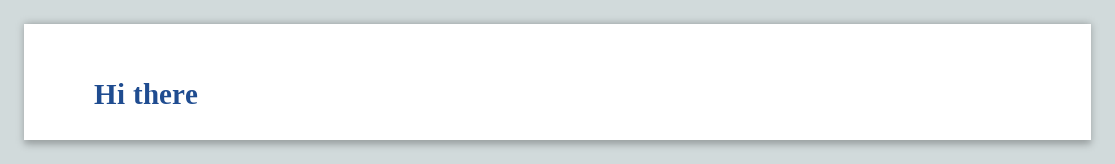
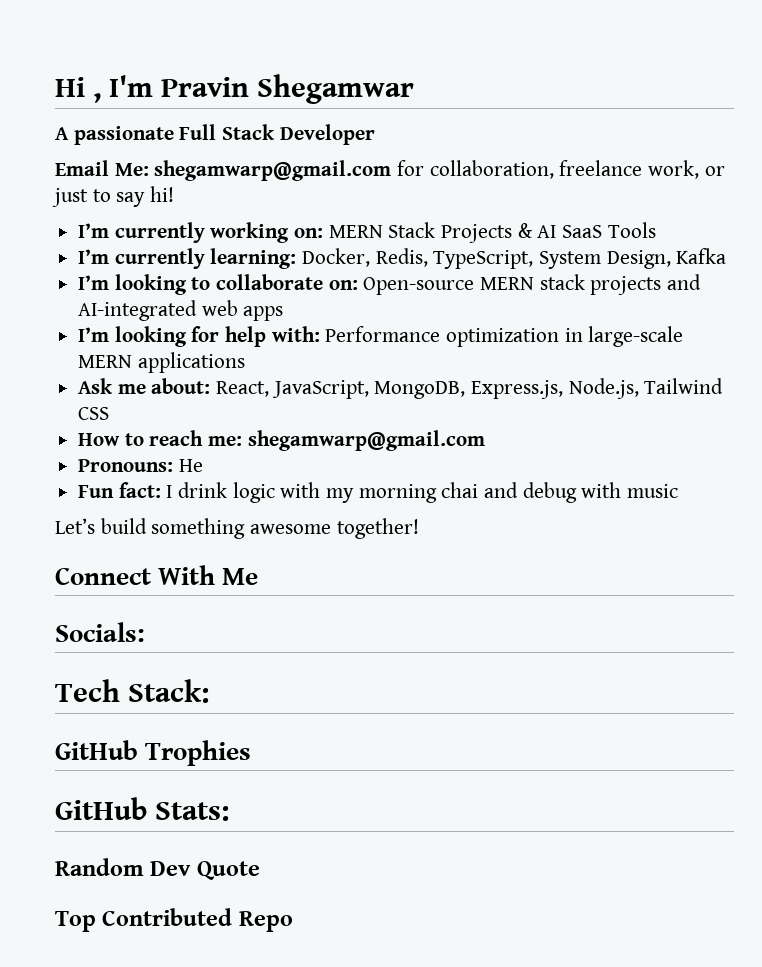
[132,83,198,104] there -> [93,74,414,104] [55,124,375,145] [55,160,725,181] [52,186,175,207] [78,222,656,243] [78,248,727,269] [78,274,702,295] [78,300,284,321] [78,326,684,347] [78,352,245,373] [78,378,724,399] [78,407,110,420] [78,430,485,451] [78,459,203,472] [78,482,679,503] [55,518,419,539] [55,565,259,585] [55,622,145,642] [55,679,209,703] [55,740,252,766] [55,797,229,821] [55,858,260,880] [55,908,293,932] , I'm Pravin Shegamwar // A passionate Full Stack Developer // Email Me: shegamwarp@gmail.com for collaboration, freelance work, or just to say hi! // I’m currently working on: MERN Stack Projects & AI SaaS Tools // I’m currently learning: Docker, Redis, TypeScript, System Design, Kafka // I’m looking to collaborate on: Open-source MERN stack projects and AI-integrated web apps // I’m looking for help with: Performance optimization in large-scale MERN applications // Ask me about: React, JavaScript, MongoDB, Express.js, Node.js, Tailwind CSS // How to reach me: shegamwarp@gmail.com // Pronouns: He // Fun fact: I drink logic with my morning chai and debug with music // Let’s build something awesome together! // Connect With Me // Socials: // Tech Stack: // GitHub Trophies // GitHub Stats: // Random Dev Quote // Top Contributed Repo

